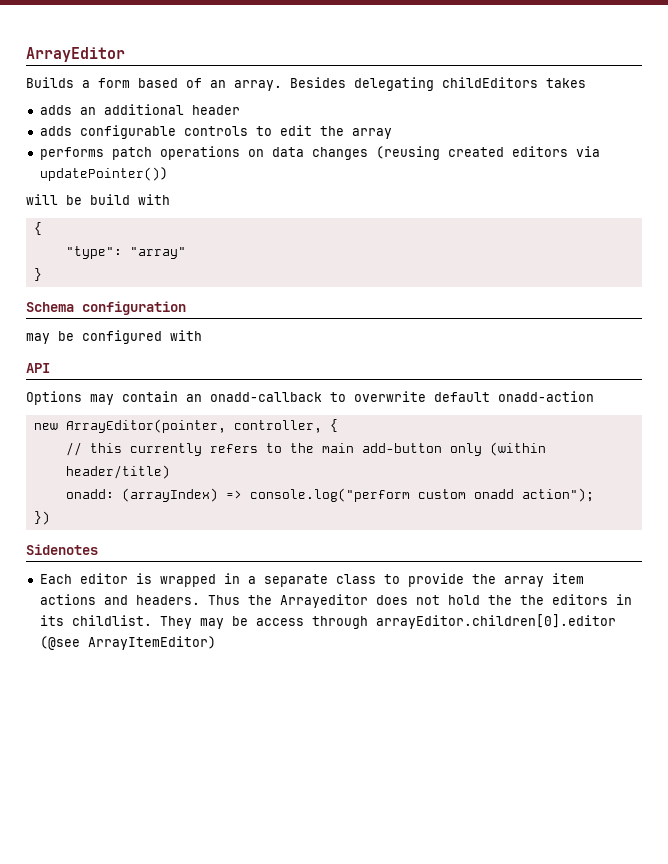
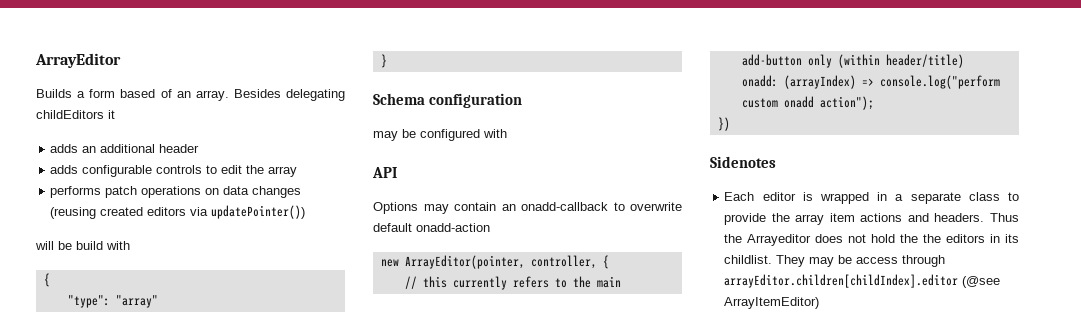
[546,78,586,88] takes -> [108,110,115,119] it
[375,614,616,629] arrayEditor.children[0].editor -> [724,274,959,288] arrayEditor.children[childIndex].editor

